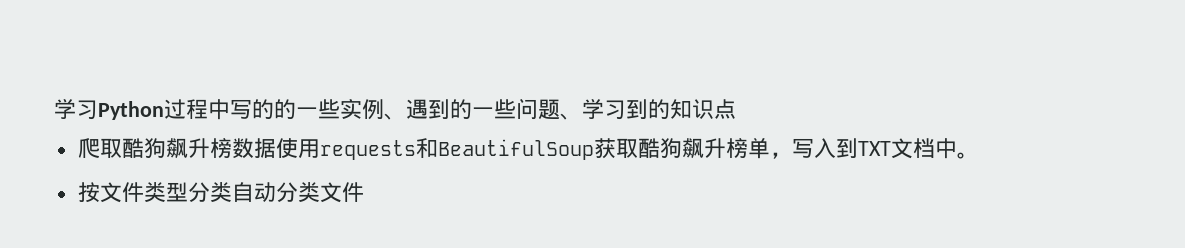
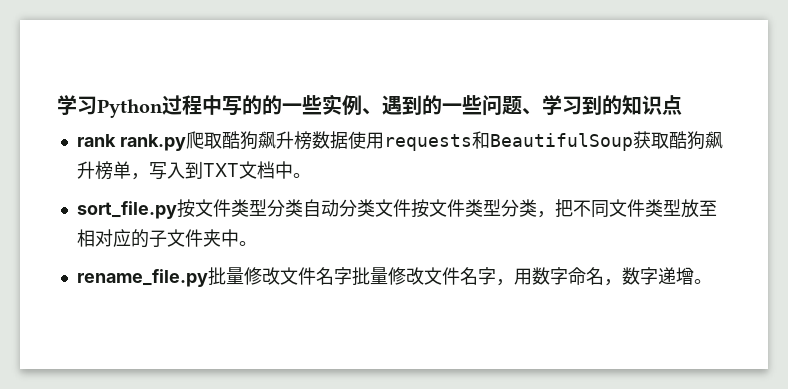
(736, 109) none -> [76,134,186,151] rank rank.py
(979, 155) none -> [76,201,177,219] sort_file.py
(364, 192) none -> [410,199,717,218] [76,229,257,248] [76,267,712,287] 按文件类型分类，把不同文件类型放至相对应的子文件夹中。 // rename_file.py批量修改文件名字批量修改文件名字，用数字命名，数字递增。

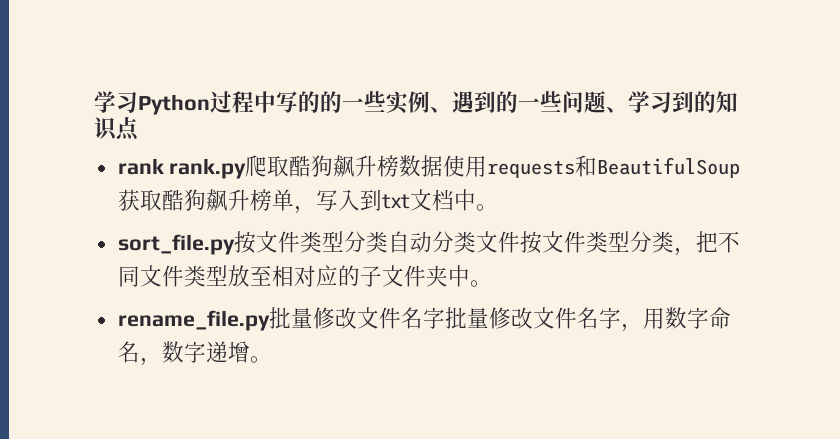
[202,163,239,177] TXT -> [381,194,410,209] txt

